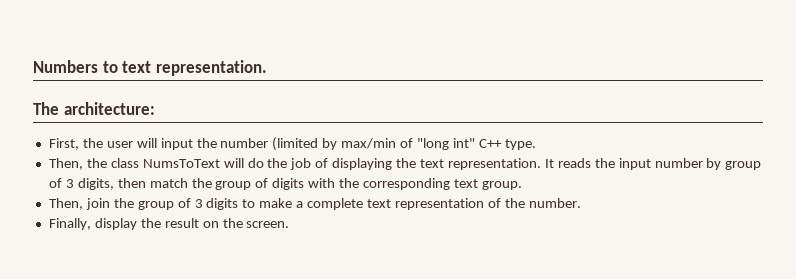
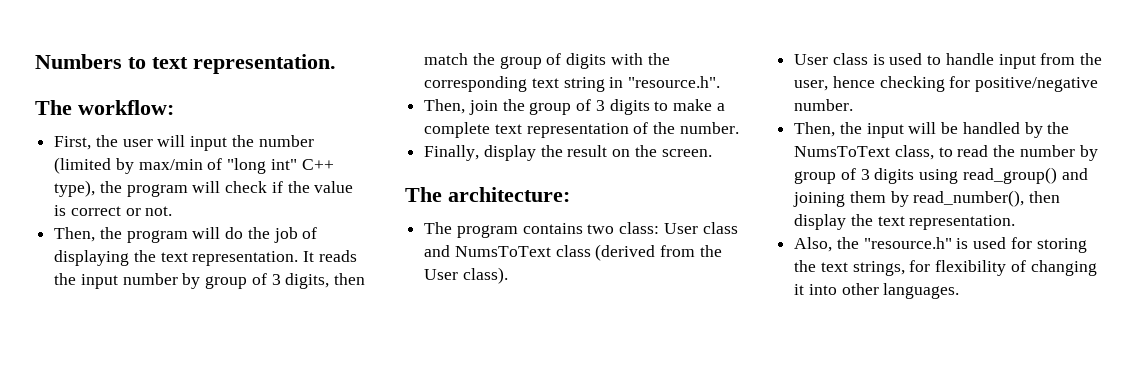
[63,102,155,115] architecture: -> [78,100,174,115] workflow:
[504,139,536,150] [48,158,220,170] type. // Then, the class NumsToText -> [54,180,354,197] [54,205,173,216] [54,227,188,243] type), the program will check if the value is correct or not. // Then, the program
[481,181,522,190] group. -> [563,76,721,92] string in "resource.h".
(290, 224) none -> [405,187,570,202] [424,222,738,238] [424,244,722,261] [424,267,508,284] [794,53,1103,69] [794,76,1099,92] [794,99,854,111] [794,122,1070,138] [794,145,1098,161] [794,167,1088,184] [793,190,1061,207] [794,214,1016,230] [794,237,1087,253] [794,260,1097,276] [794,283,960,299] // The architecture: // The program contains two class: User class and NumsToText class (derived from the User class). // User class is used to handle input from the user, hence checking for positive/negative number. // Then, the input will be handled by the NumsToText class, to read the number by group of 3 digits using read_group() and joining them by read_number(), then display the text representation. // Also, the "resource.h" is used for storing the text strings, for flexibility of changing it into other languages.

